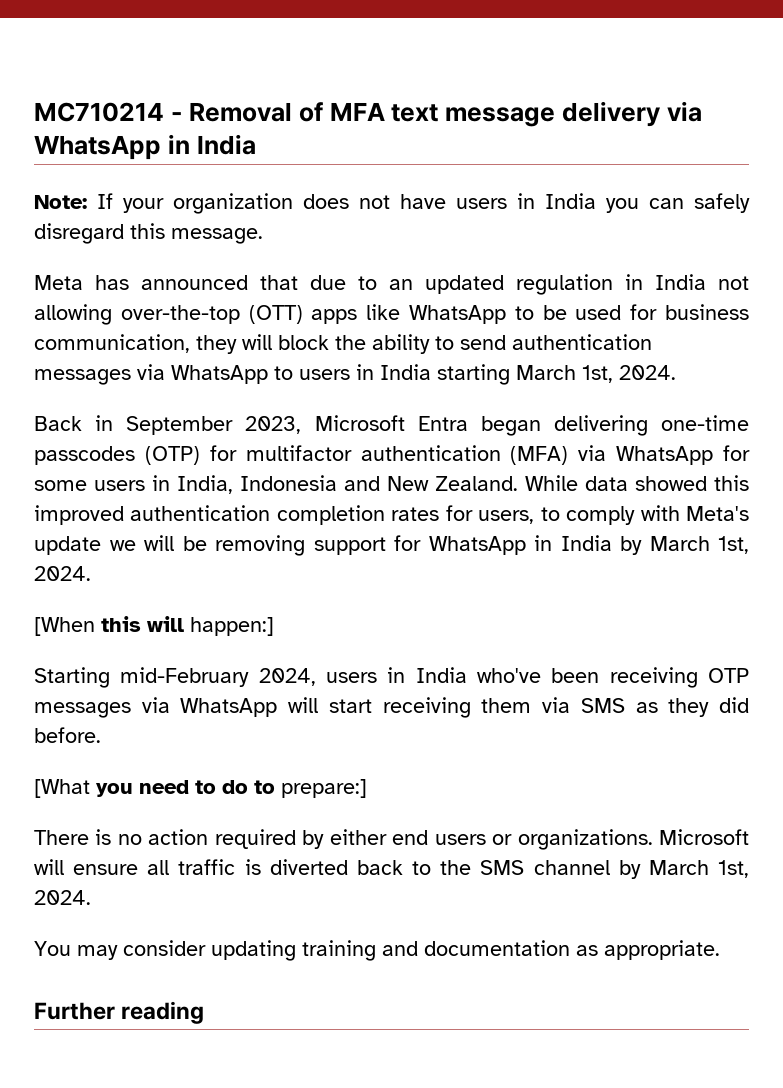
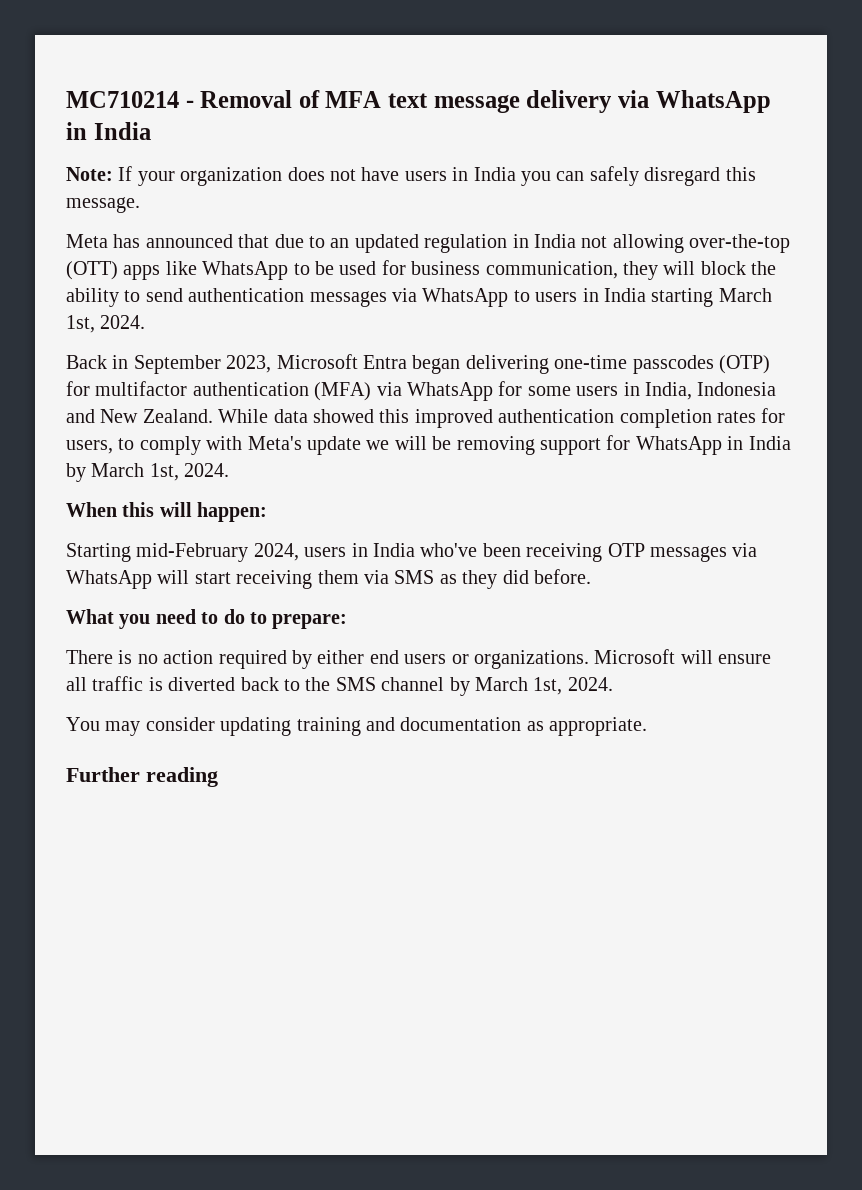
[34,617,95,636] [When -> [66,502,117,517] When
[190,617,274,636] happen:] -> [197,502,268,522] happen:
[34,779,90,798] [What -> [66,609,114,624] What
[281,779,367,798] prepare:] -> [272,614,348,629] prepare:

